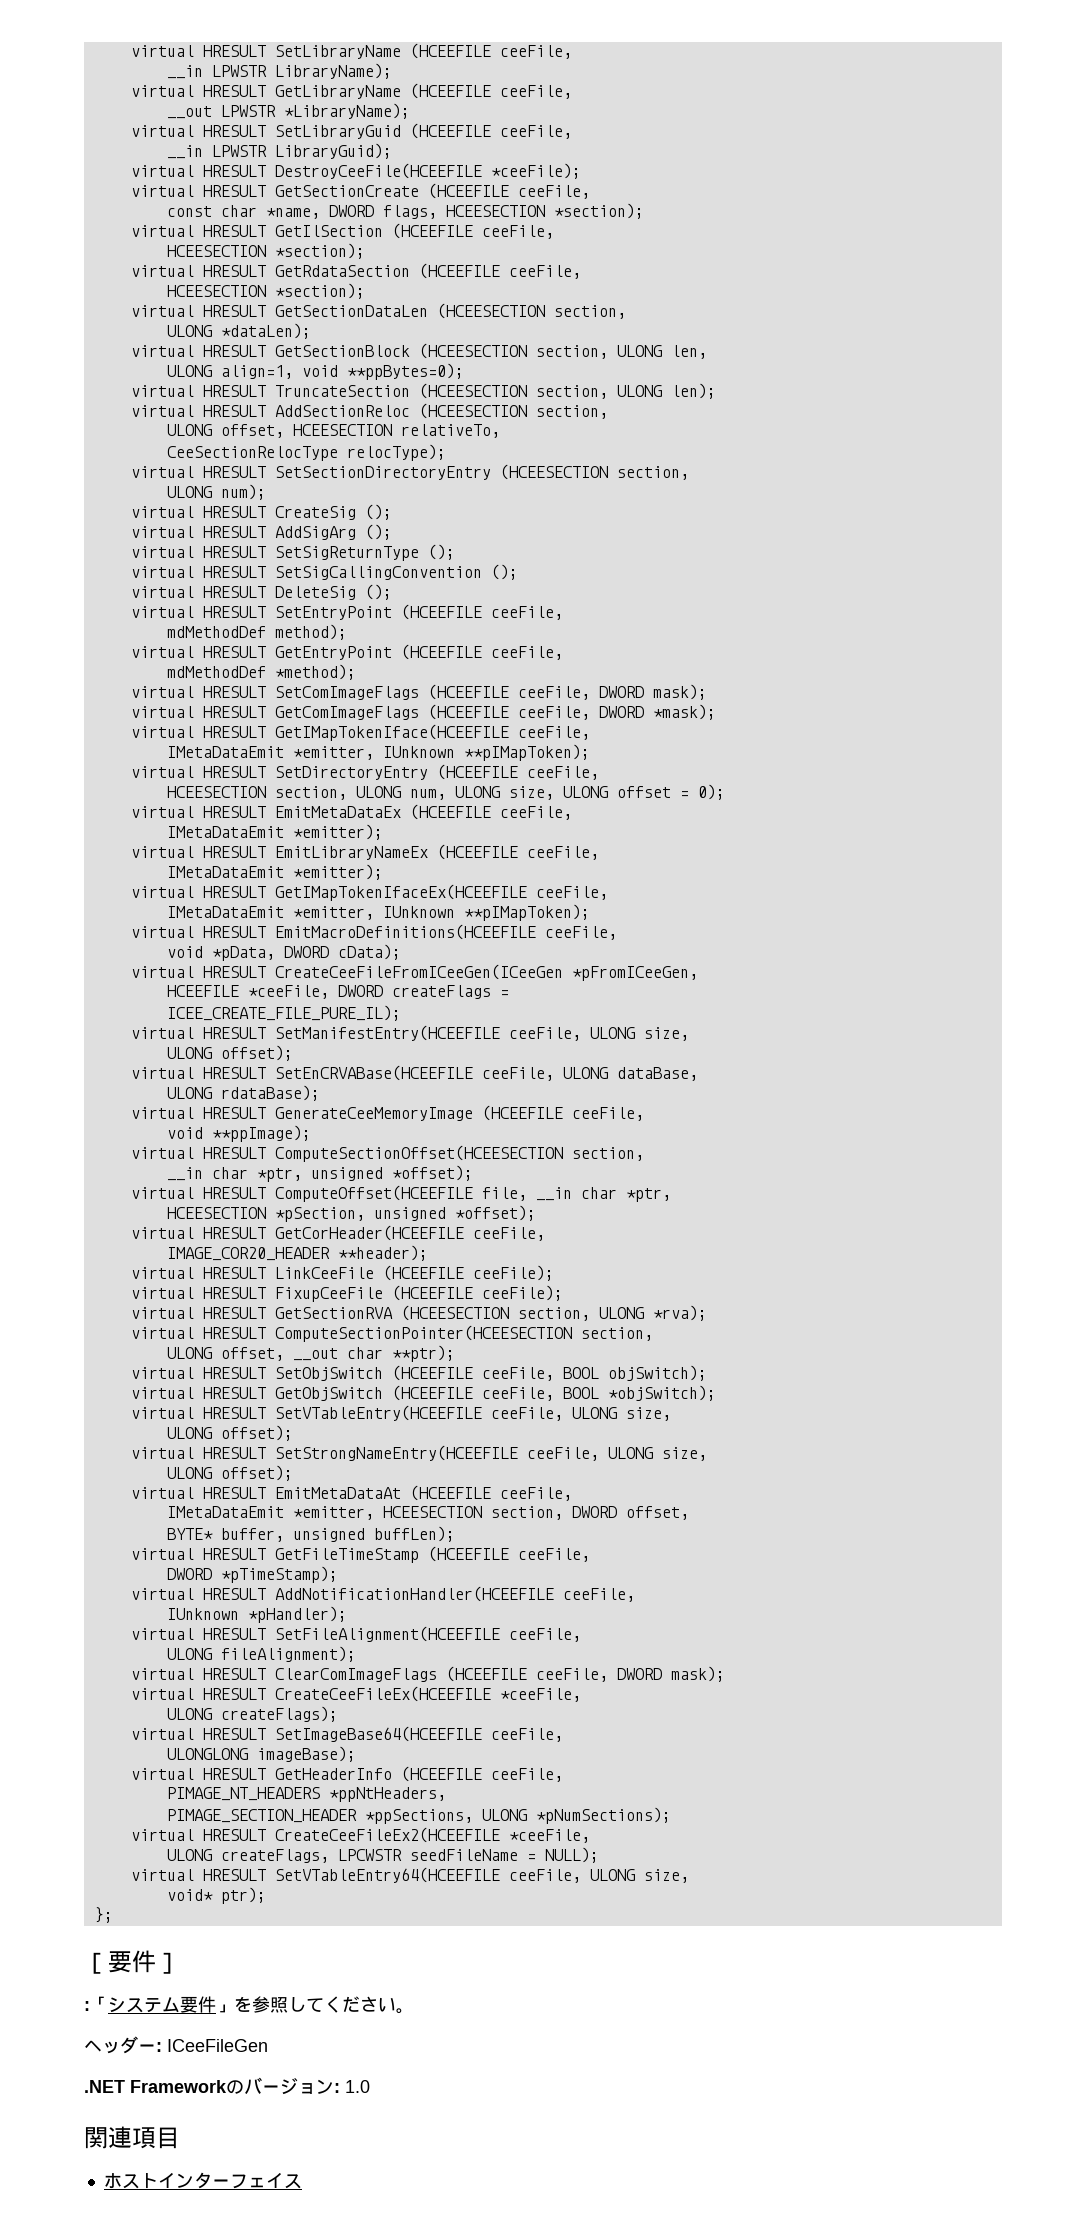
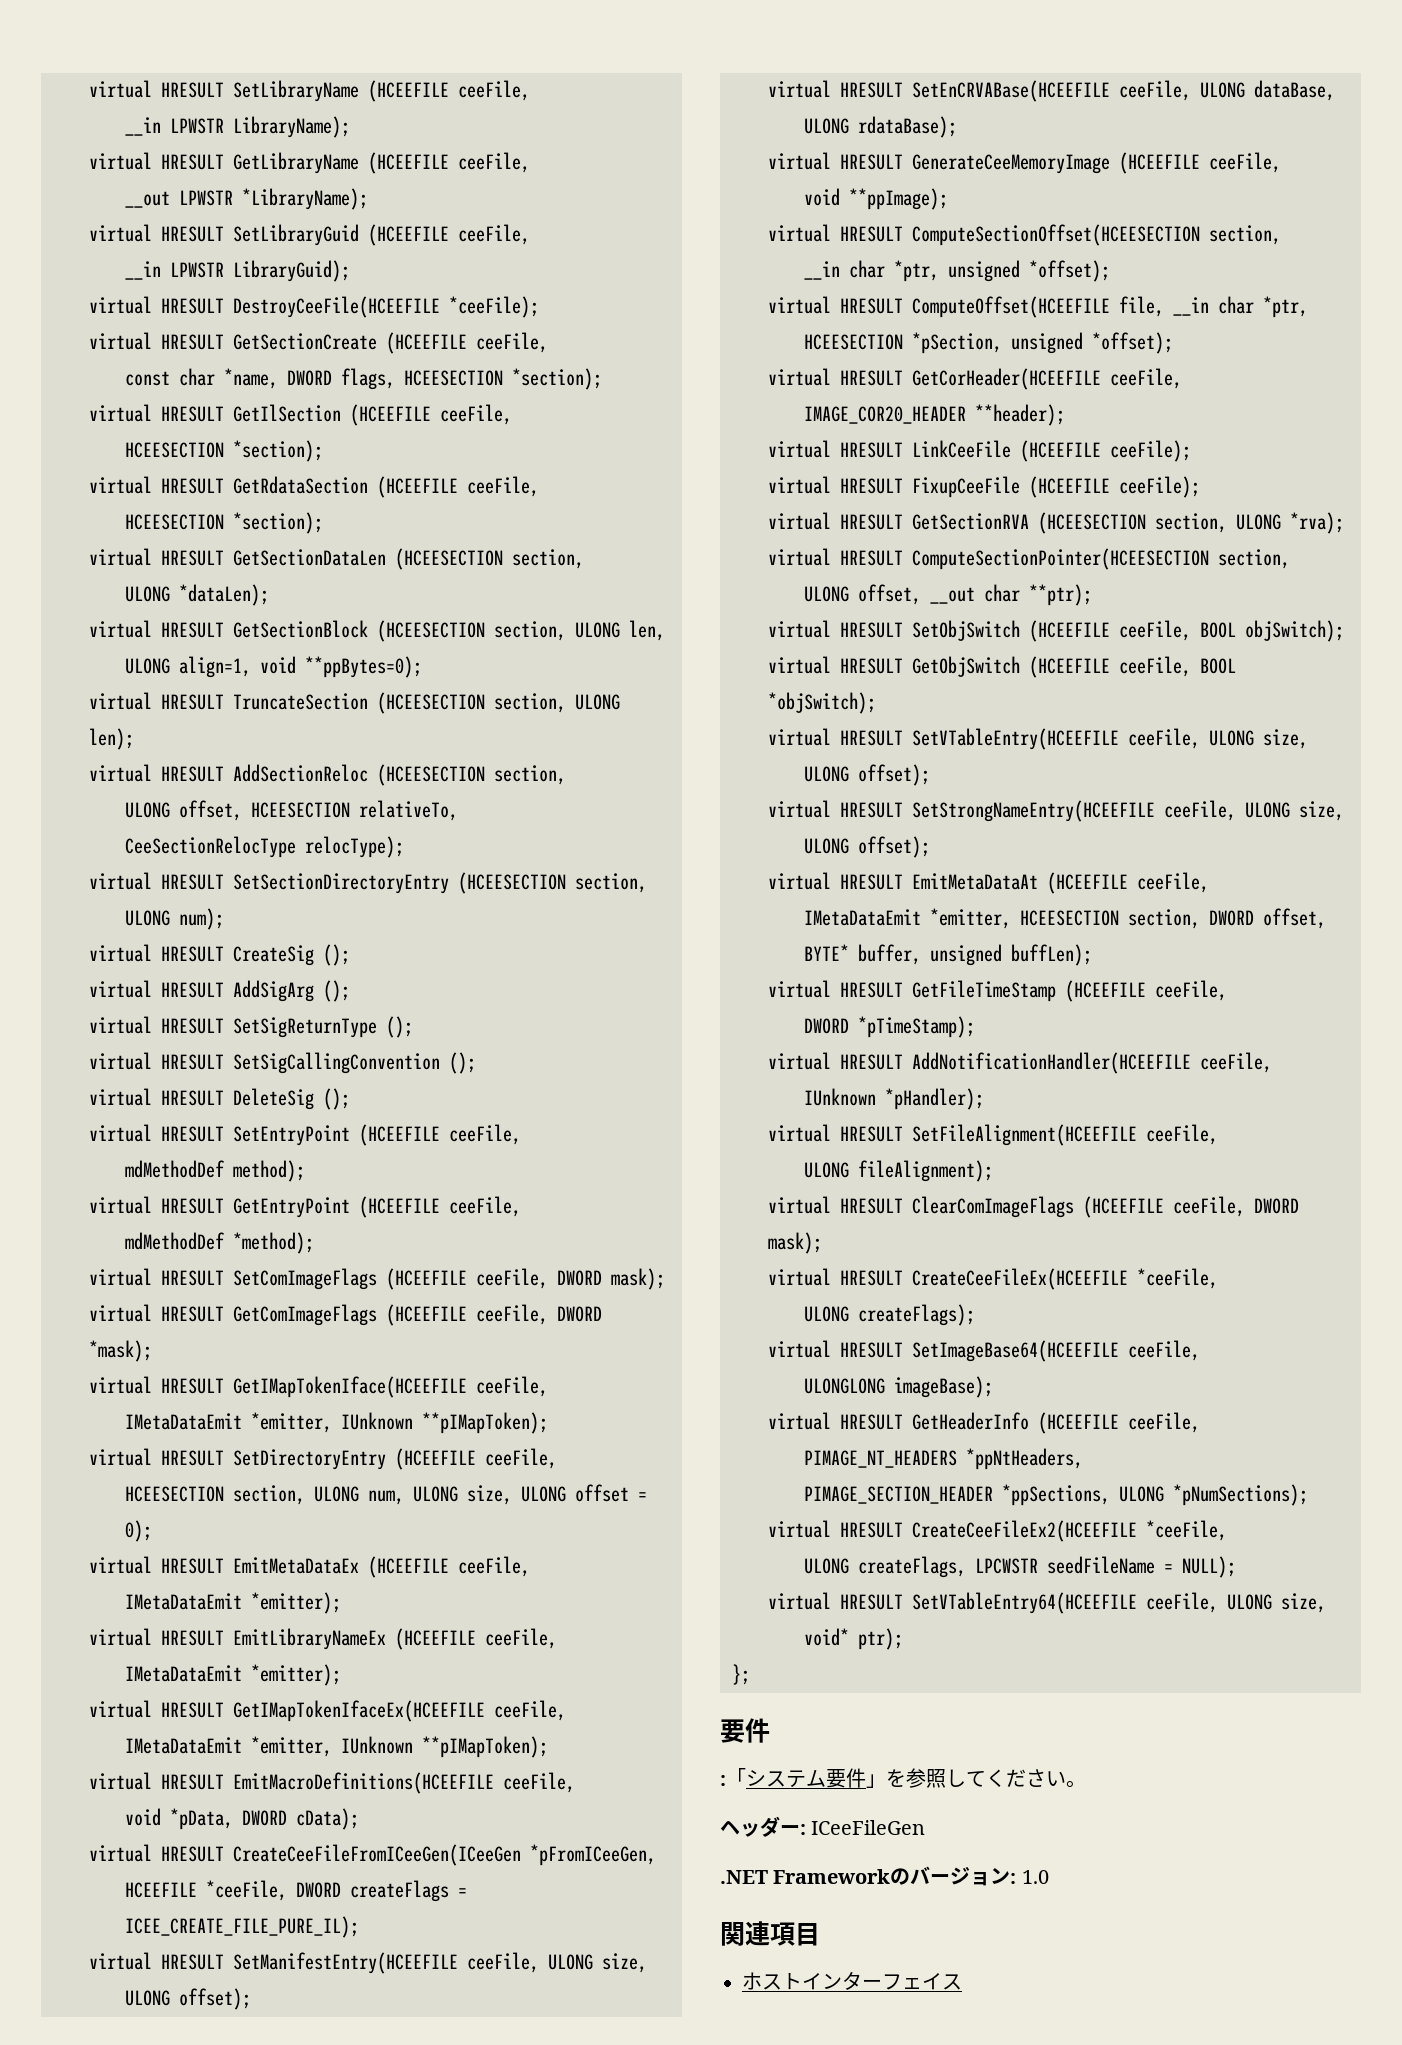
[84,1950,180,1974] ［要件］ -> [720,1718,770,1743] 要件

